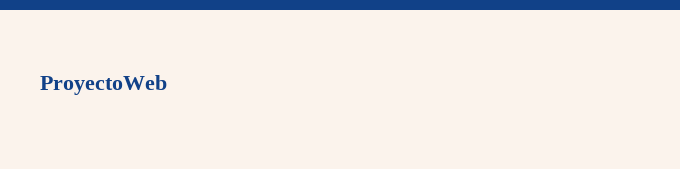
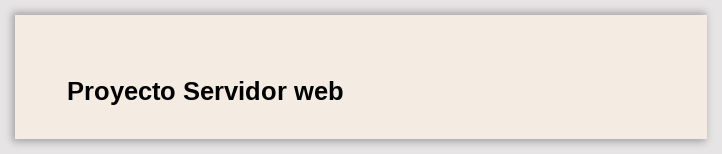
[40,75,167,95] ProyectoWeb -> [67,81,344,105] Proyecto Servidor web

